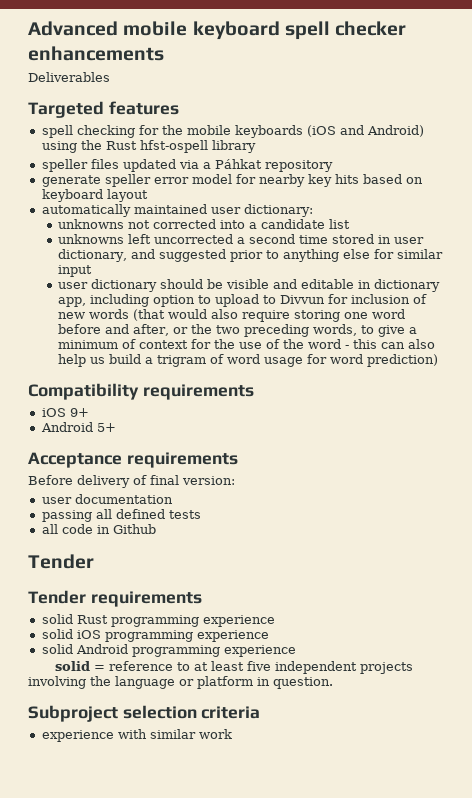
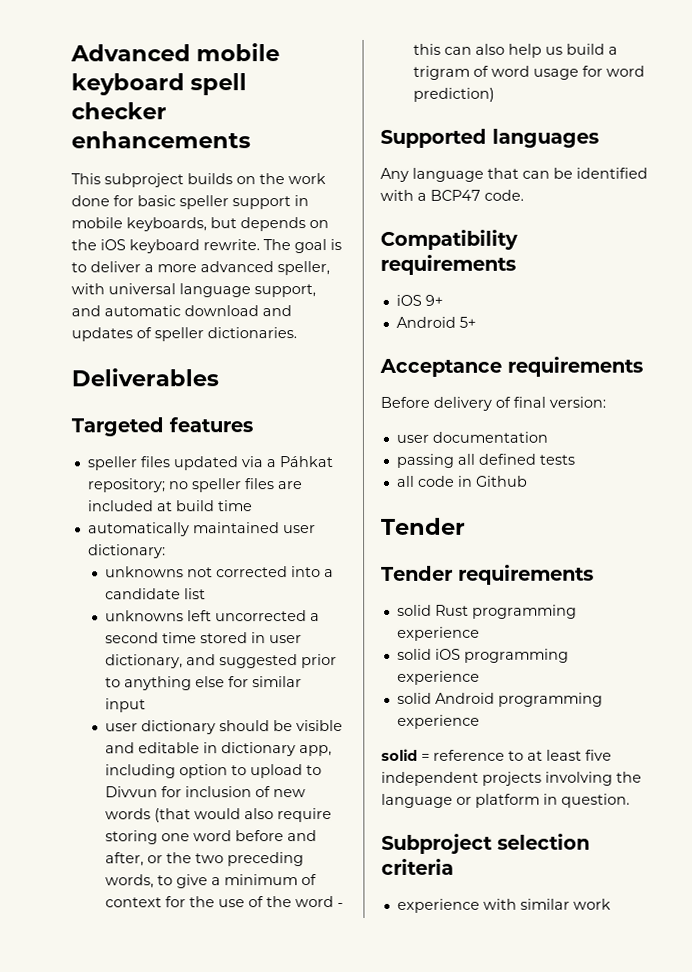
[28,72,110,82] [28,101,179,118] [41,125,424,138] [41,140,256,153] Deliverables // Targeted features // spell checking for the mobile keyboards (iOS and Android) using the Rust hfst-ospell library -> [71,173,326,188] [71,195,309,210] [71,217,329,232] [71,239,342,254] [71,261,330,276] [71,283,316,298] [71,305,292,317] [71,327,297,342] [71,368,219,387] [71,417,253,437] This subproject builds on the work done for basic speller support in mobile keyboards, but depends on the iOS keyboard rewrite. The goal is to deliver a more advanced speller, with universal language support, and automatic download and updates of speller dictionaries. // Deliverables // Targeted features
[264,160,333,172] [41,174,423,187] [41,189,148,202] repository // generate speller error model for nearby key hits based on keyboard layout -> [86,478,303,493] [87,500,253,512] repository; no speller files are included at build time
(439, 360) none -> [380,128,599,148] [380,167,648,182] [380,189,524,201] // Supported languages // Any language that can be identified with a BCP47 code.

